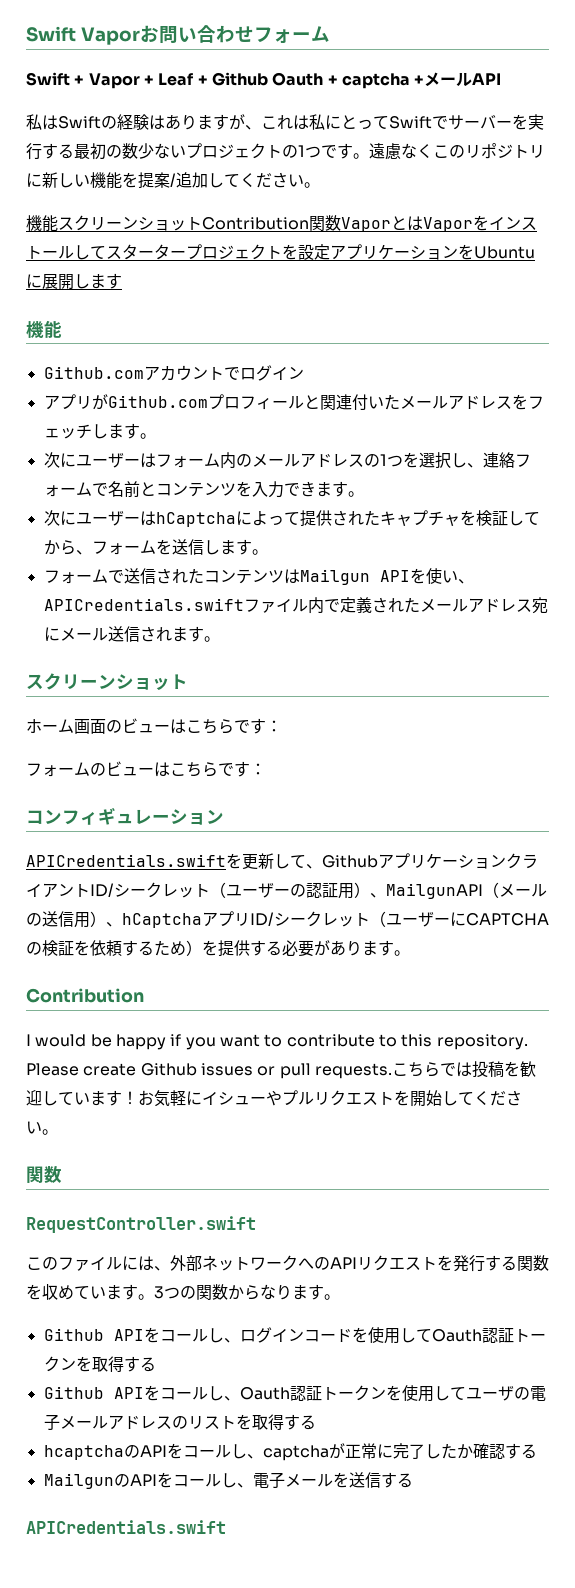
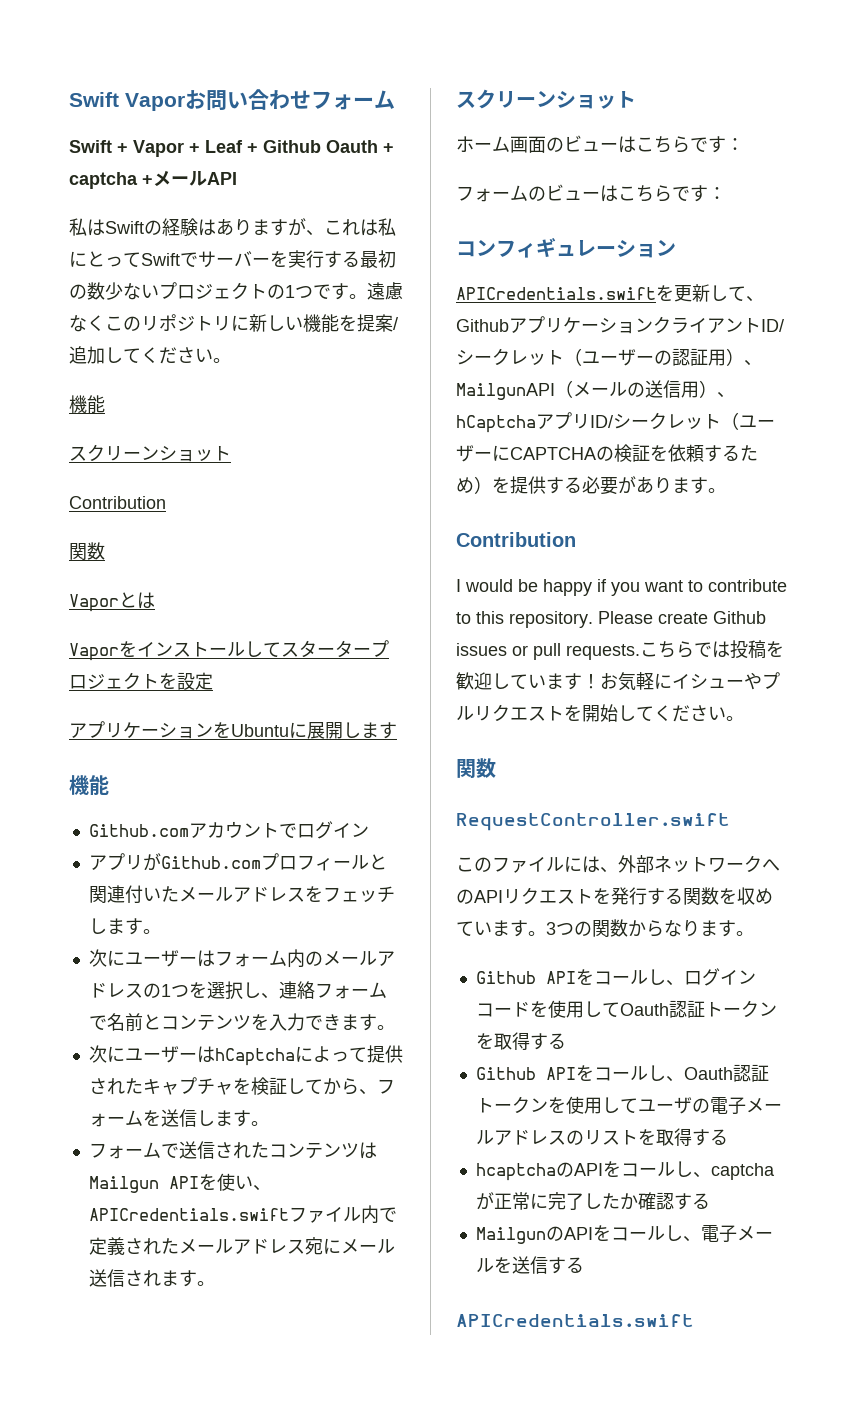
[58,215,341,231] スクリーンショットContribution関数 -> [69,444,231,462] [69,496,166,509] [69,542,105,560] // スクリーンショット // Contribution // 関数 //
(423, 223) none -> (155, 600) //
(330, 252) none -> (213, 681) //

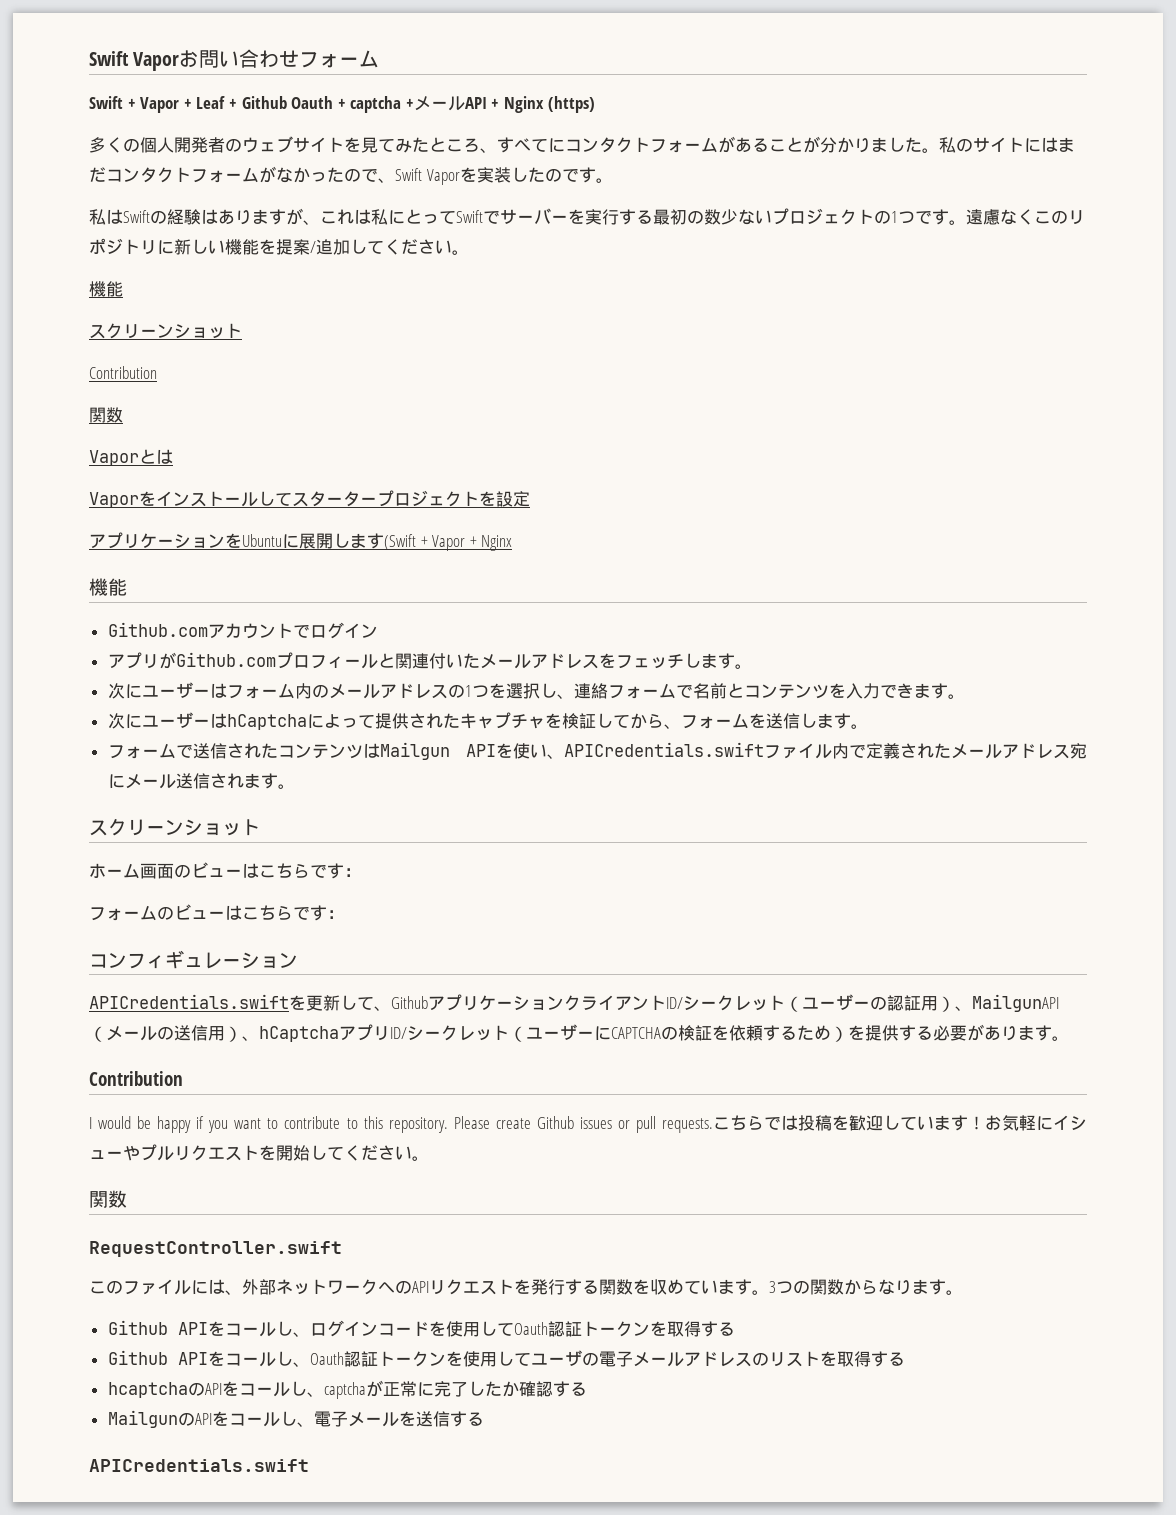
(237, 178) none -> [491,96,595,113] [89,136,1075,153] [89,166,613,185] + Nginx (https) // 多くの個人開発者のウェブサイトを見てみたところ、すべてにコンタクトフォームがあることが分かりました。私のサイトにはまだコンタクトフォームがなかったので、Swift Vaporを実装したのです。
(397, 730) none -> [384,534,513,551] (Swift + Vapor + Nginx

